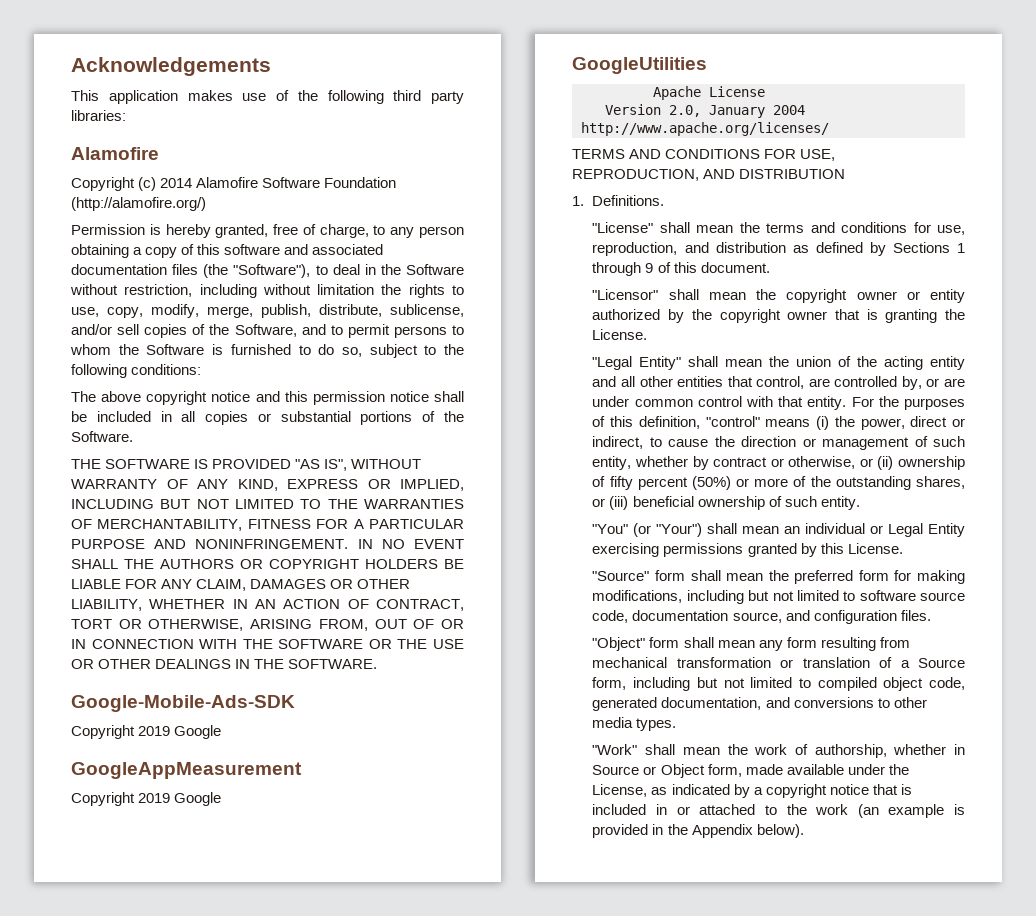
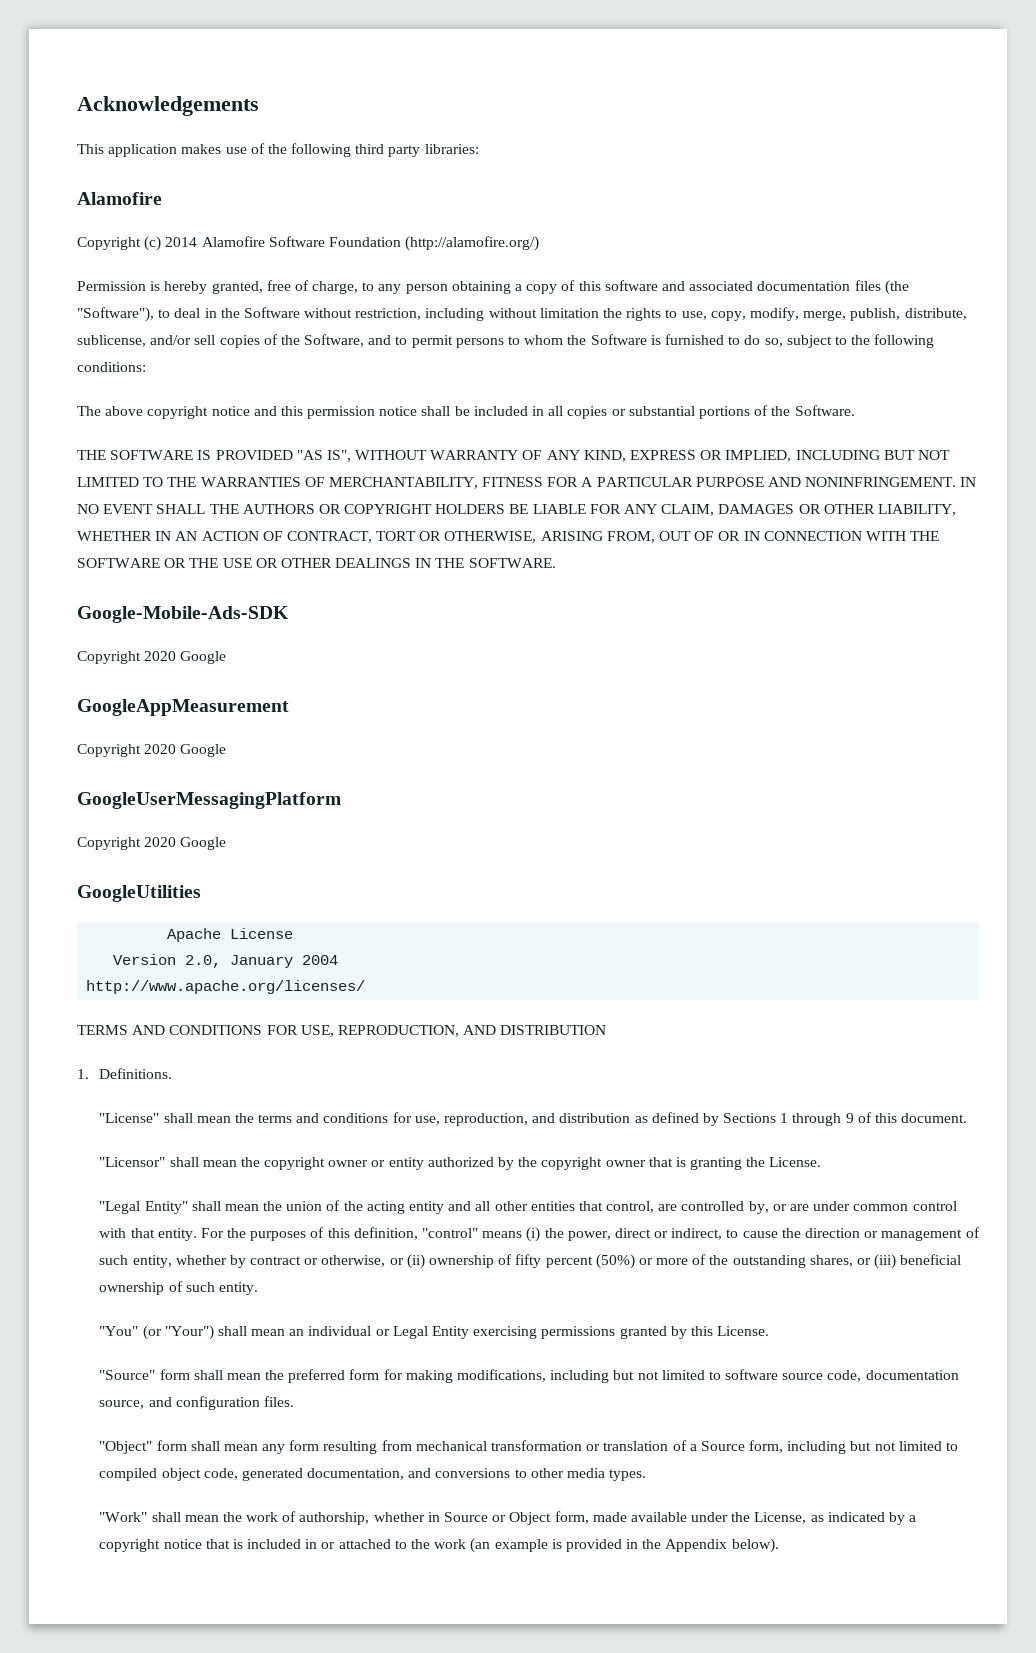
[138,726,171,736] 2019 -> [144,651,177,661] 2020
[138,793,171,803] 2019 -> [144,744,227,757] [77,792,341,809] [77,837,177,850] 2020 Google // GoogleUserMessagingPlatform // Copyright 2020

